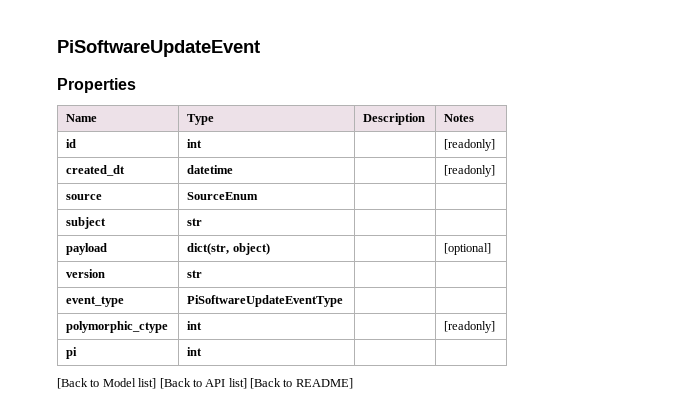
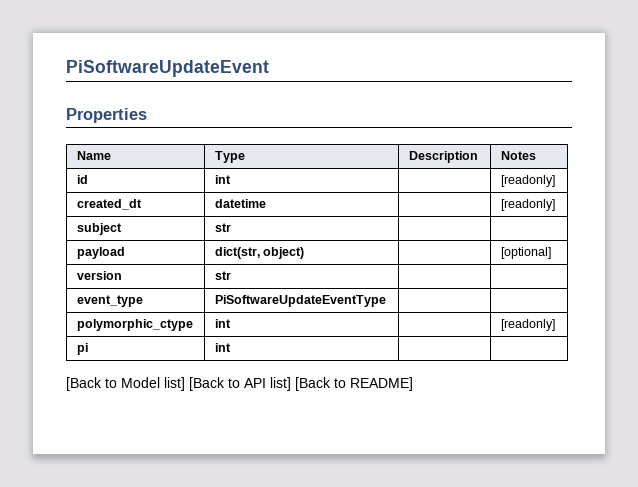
[66,194,103,200] [187,192,259,200] // source | SourceEnum | | -> (555, 205) none

